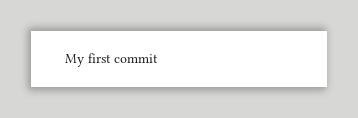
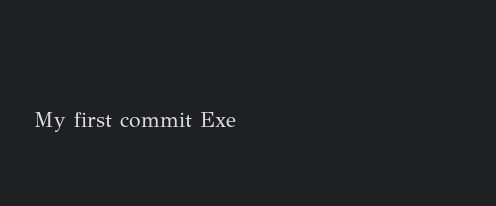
(158, 58) none -> [200,112,236,127] Exe

